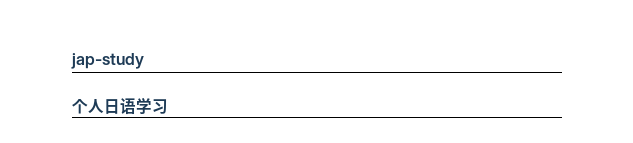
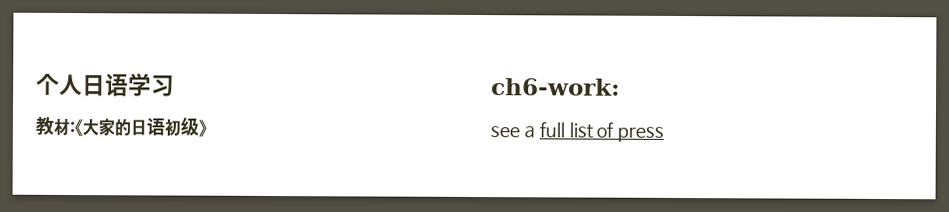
[71,53,144,69] jap-study // -> (36, 84) none
(168, 106) none -> [35,116,207,137] [491,78,620,96] [490,121,665,142] // 教材:《大家的日语初级》 // ch6-work: // see a full list of press

